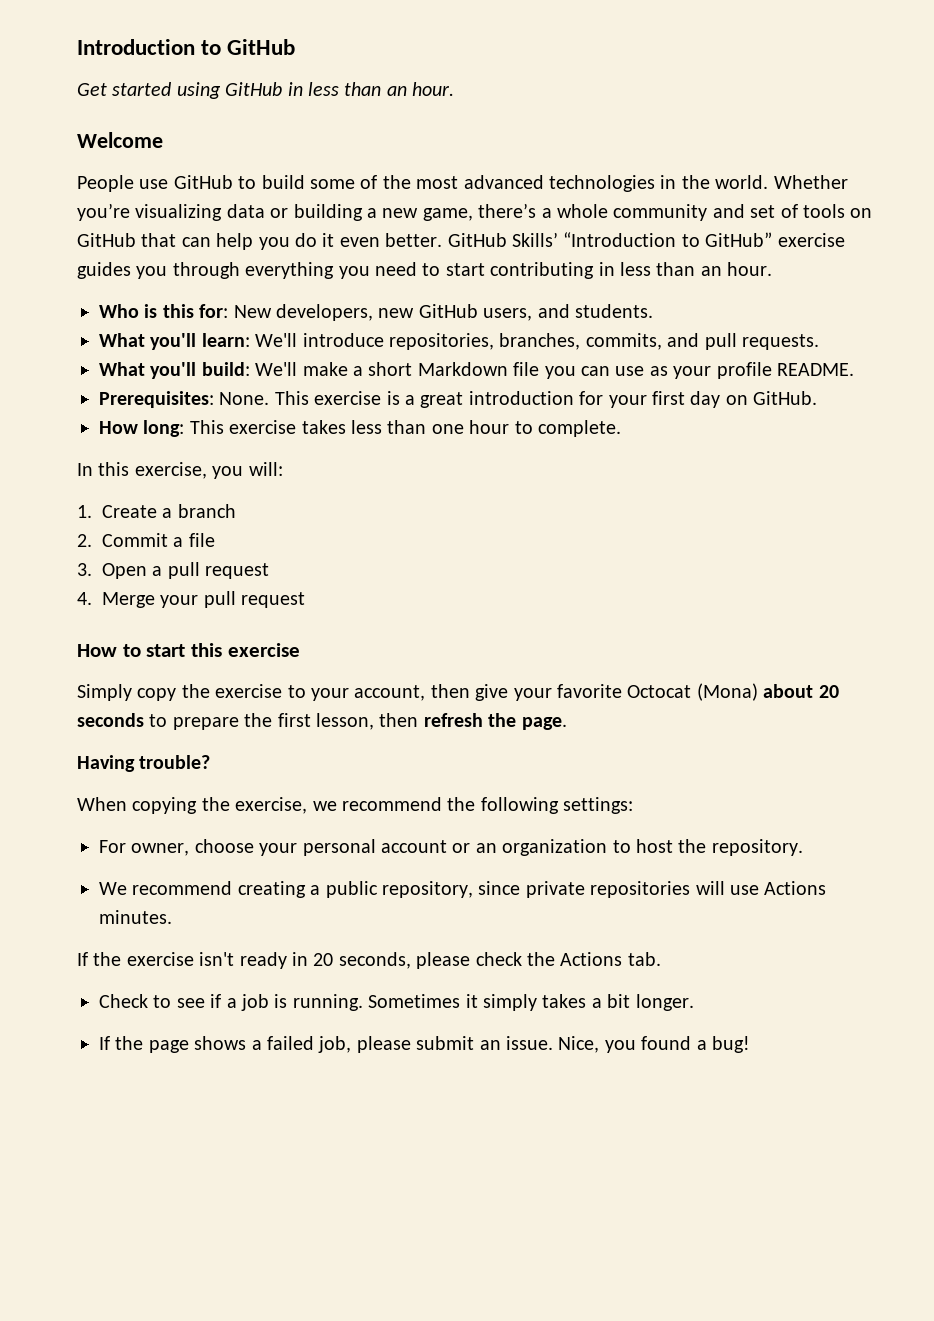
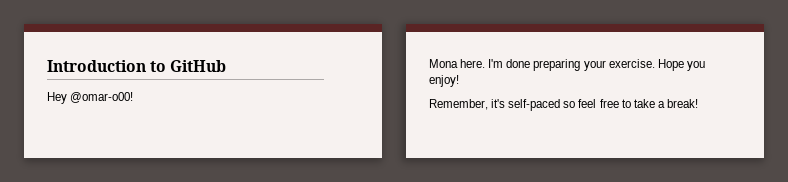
[77,82,455,99] [77,132,163,148] [77,175,848,192] [77,203,873,221] [77,232,845,250] [77,262,773,279] [99,304,653,321] [99,333,819,350] [99,362,854,379] [99,391,818,408] [99,420,621,437] [77,462,283,479] [77,504,236,518] [77,533,215,547] [77,562,270,579] [77,591,306,608] [77,643,300,657] [77,683,839,701] [77,713,567,730] [77,755,211,772] [77,797,634,814] [99,839,803,856] [99,881,827,898] [99,910,172,924] [77,952,661,969] [99,994,694,1011] [99,1036,750,1053] Get started using GitHub in less than an hour. // Welcome // People use GitHub to build some of the most advanced technologies in the world. Whether you’re visualizing data or building a new game, there’s a whole community and set of tools on GitHub that can help you do it even better. GitHub Skills’ “Introduction to GitHub” exercise guides you through everything you need to start contributing in less than an hour. // Who is this for: New developers, new GitHub users, and students. // What you'll learn: We'll introduce repositories, branches, commits, and pull requests. // What you'll build: We'll make a short Markdown file you can use as your profile README. // Prerequisites: None. This exercise is a great introduction for your first day on GitHub. // How long: This exercise takes less than one hour to complete. // In this exercise, you will: // 1. Create a branch // 2. Commit a file // 3. Open a pull request // 4. Merge your pull request // How to start this exercise // Simply copy the exercise to your account, then give your favorite Octocat (Mona) about 20 seconds to prepare the first lesson, then refresh the page. // Having trouble? // When copying the exercise, we recommend the following settings: // For owner, choose your personal account or an organization to host the repository. // We recommend creating a public repository, since private repositories will use Actions minutes. // If the exercise isn't ready in 20 seconds, please check the Actions tab. // Check to see if a job is running. Sometimes it simply takes a bit longer. // If the page shows a failed job, please submit an issue. Nice, you found a bug! -> [47,92,134,104] [429,59,705,71] [429,75,459,87] [429,99,698,111] Hey @omar-o00! // Mona here. I'm done preparing your exercise. Hope you enjoy! // Remember, it's self-paced so feel free to take a break!

